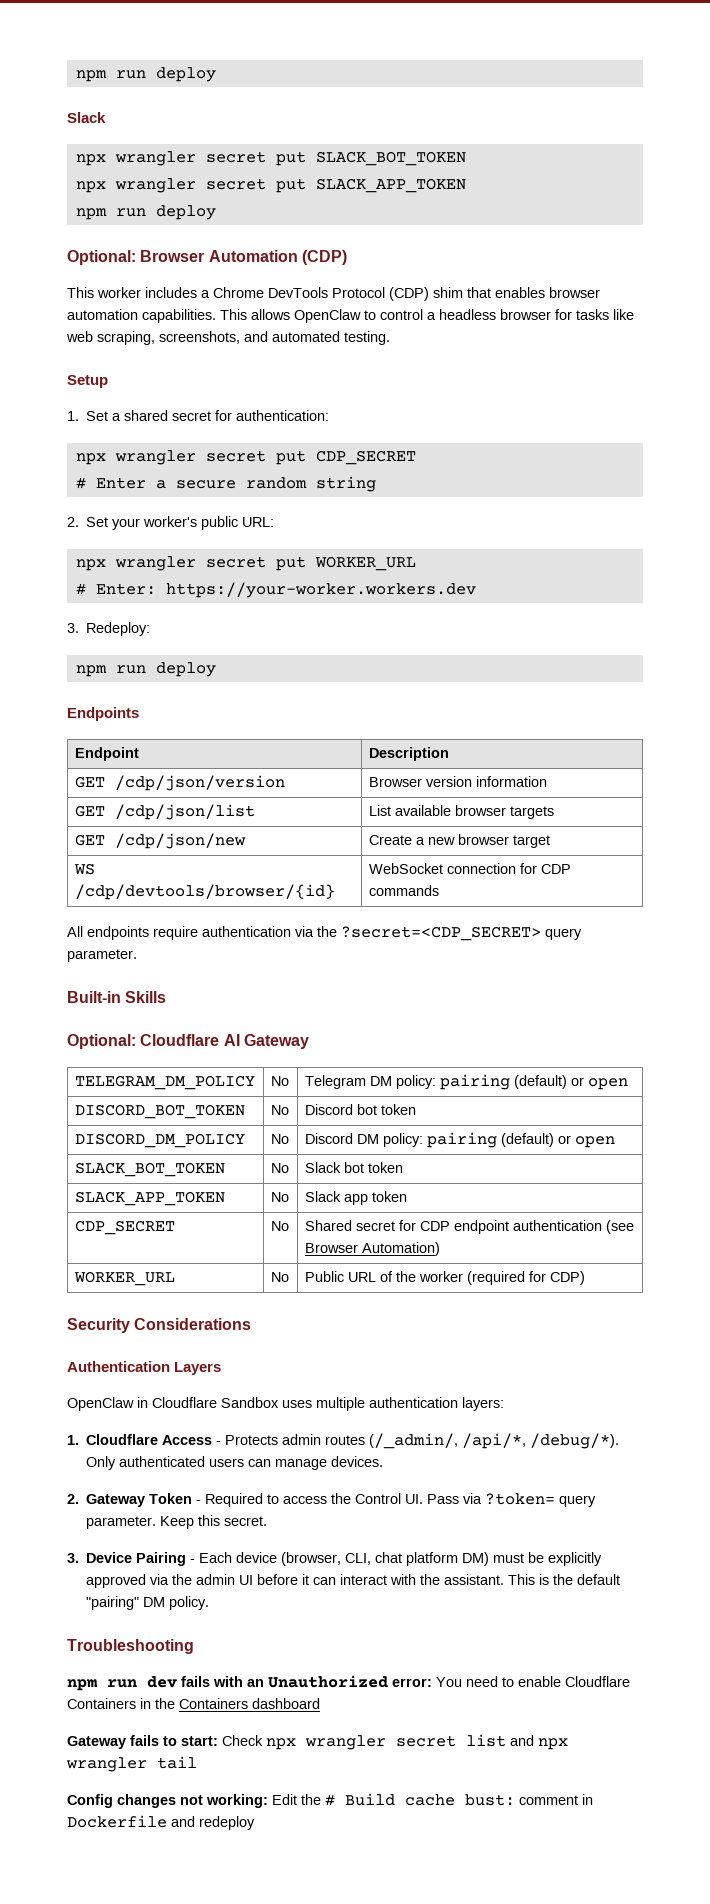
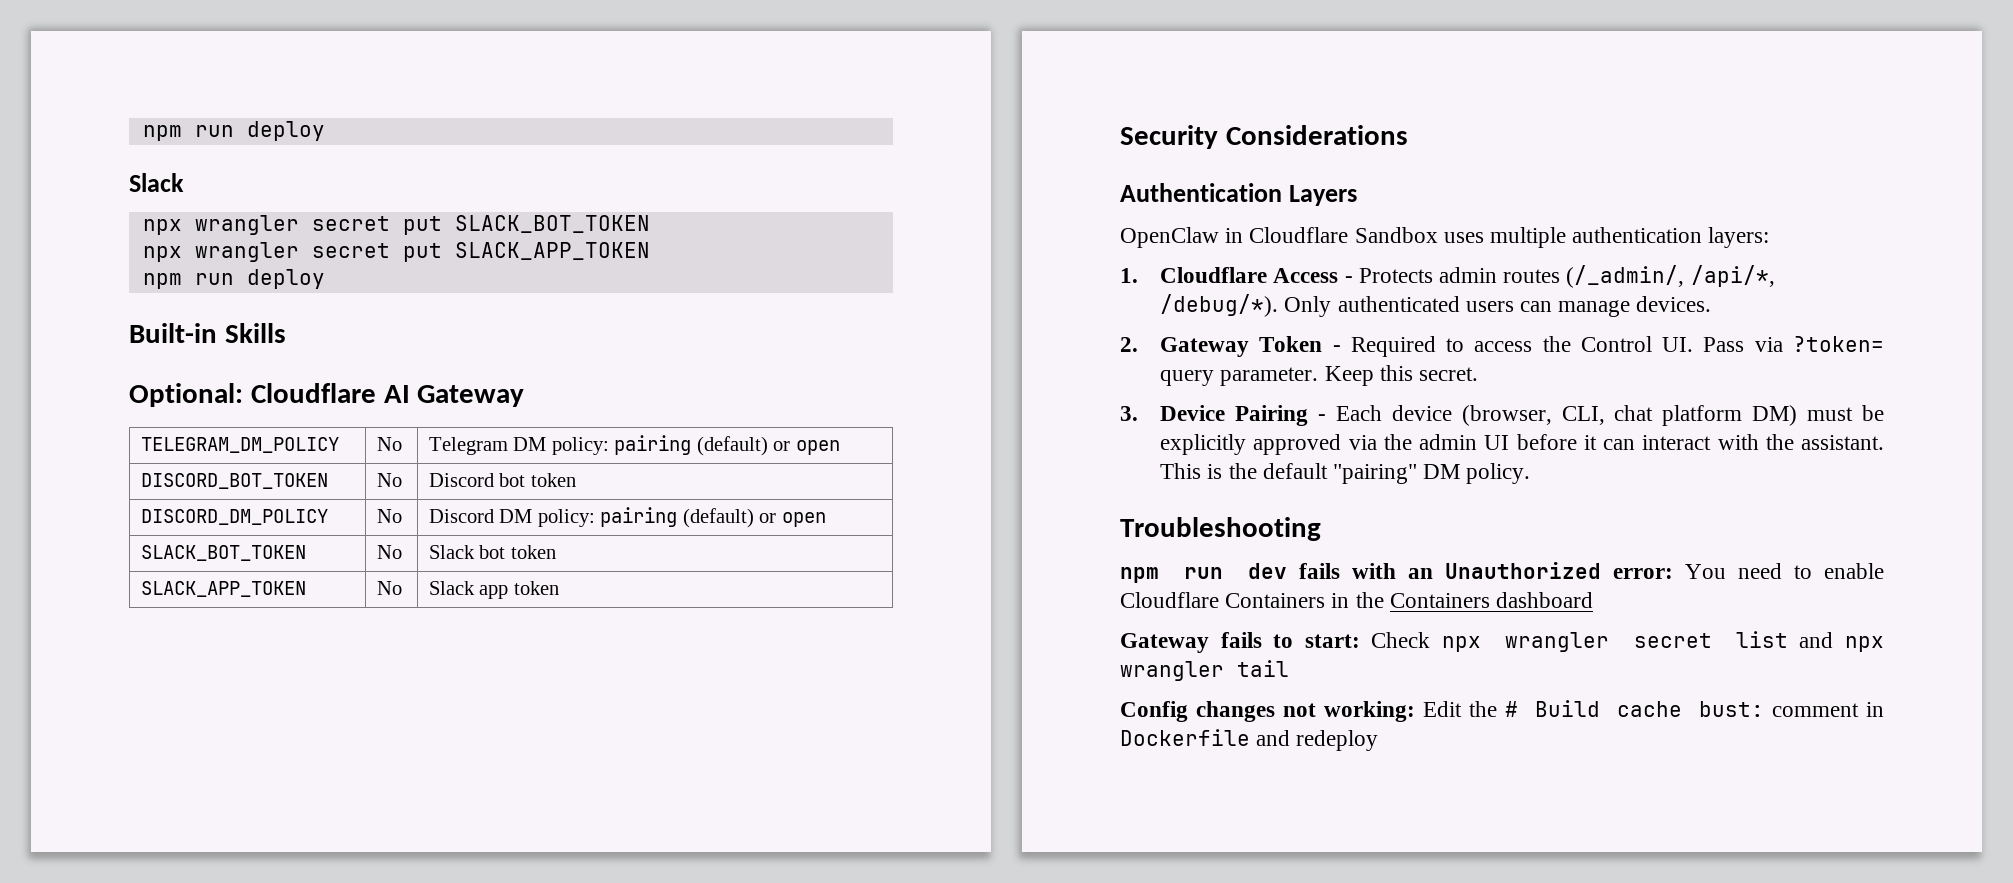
[67,250,347,265] [67,287,600,301] [67,309,634,323] [66,331,390,345] [67,375,108,388] [67,410,330,421] [75,450,416,465] [75,476,376,492] [67,516,275,530] [75,556,416,571] [75,582,476,598] [67,622,151,636] [75,662,216,677] [67,707,139,721] [74,747,139,761] [368,747,449,761] [74,775,285,791] [368,776,547,787] [74,804,255,820] [368,805,554,819] [74,833,246,849] [368,834,550,848] [73,863,95,875] [74,884,335,900] [368,863,571,874] [368,885,439,896] [67,926,582,941] [67,949,137,962] // Optional: Browser Automation (CDP) // This worker includes a Chrome DevTools Protocol (CDP) shim that enables browser automation capabilities. This allows OpenClaw to control a headless browser for tasks like web scraping, screenshots, and automated testing. // Setup // 1. Set a shared secret for authentication: // npx wrangler secret put CDP_SECRET // # Enter a secure random string // 2. Set your worker's public URL: // npx wrangler secret put WORKER_URL // # Enter: https://your-worker.workers.dev // 3. Redeploy: // npm run deploy // Endpoints // Endpoint | Description // GET /cdp/json/version | Browser version information // GET /cdp/json/list | List available browser targets // GET /cdp/json/new | Create a new browser target // WS /cdp/devtools/browser/{id} | WebSocket connection for CDP commands // All endpoints require authentication via the ?secret=<CDP_SECRET> query parameter. -> (325, 279) none
[74,1220,175,1235] [270,1221,289,1231] [304,1220,634,1234] [304,1242,440,1256] [73,1271,175,1286] [270,1272,289,1282] [304,1271,585,1285] // CDP_SECRET | No | Shared secret for CDP endpoint authentication (see Browser Automation) // WORKER_URL | No | Public URL of the worker (required for CDP) -> (559, 588) none

